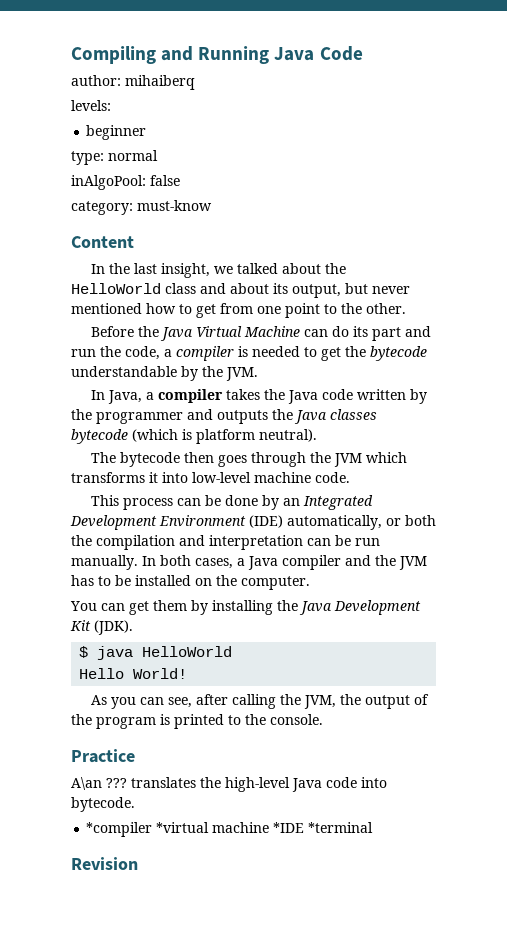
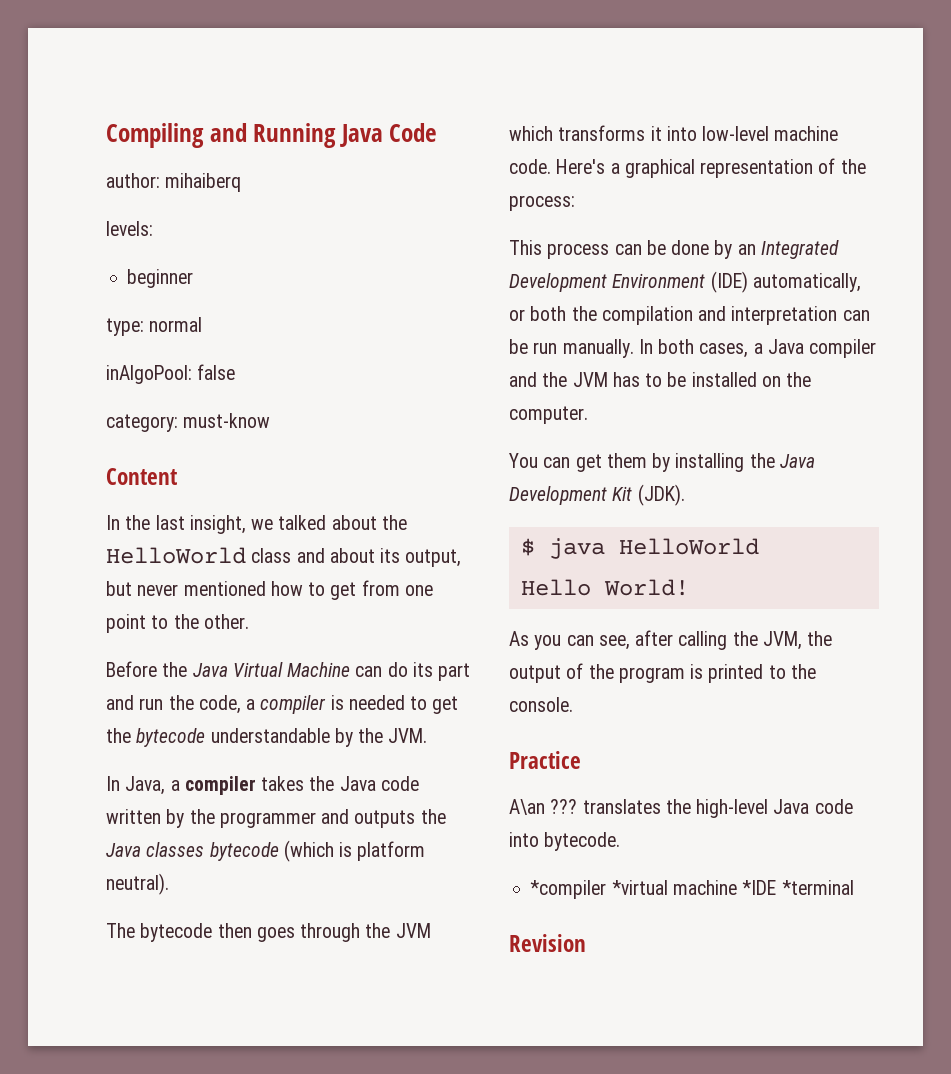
(350, 477) none -> [556,158,866,178] [509,195,575,211] Here's a graphical representation of the process:

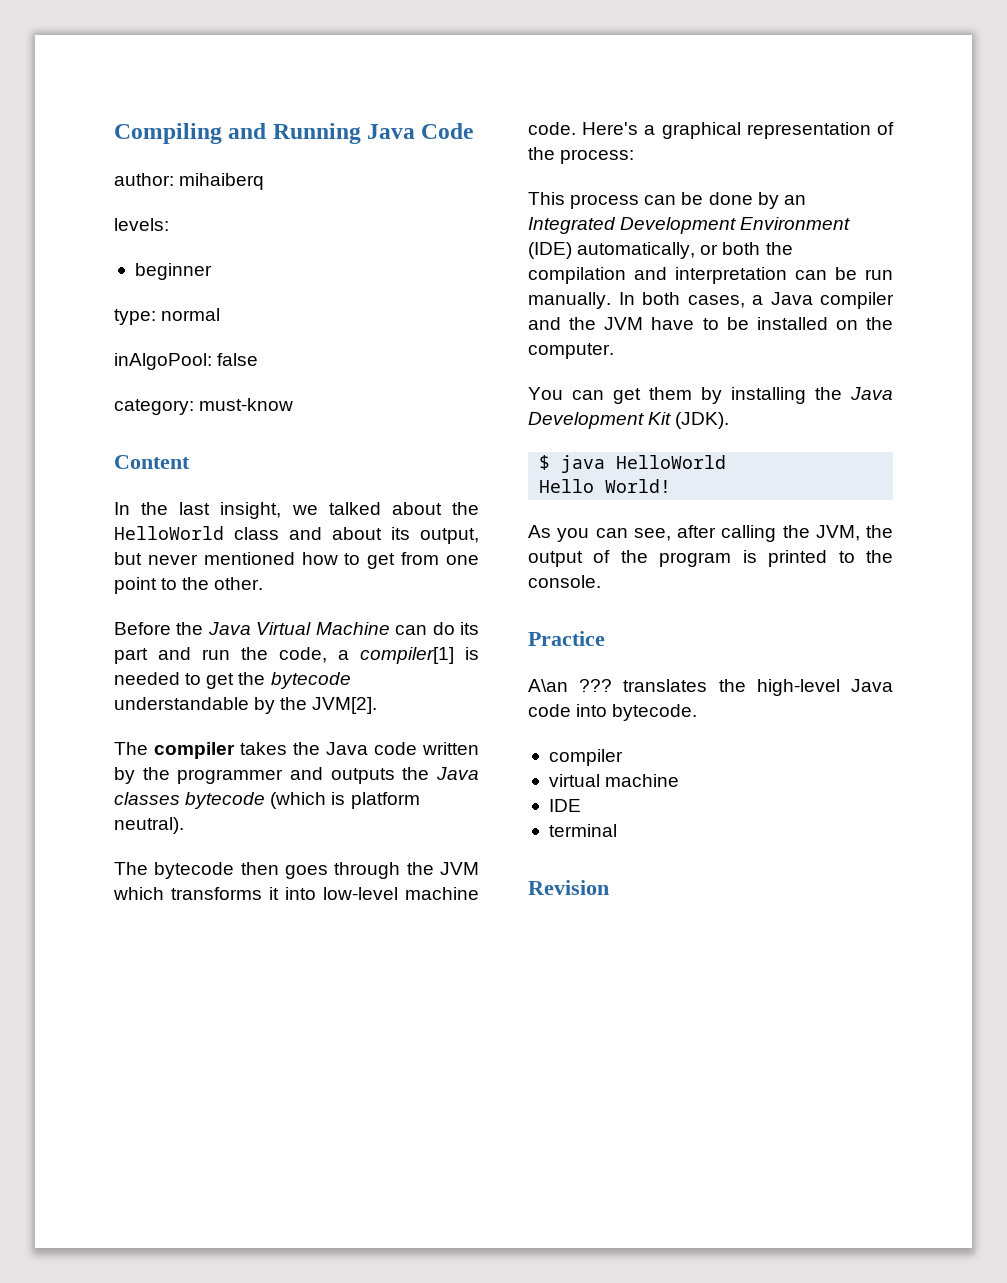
[260,695,327,714] compiler -> [360,647,454,664] compiler[1]
[388,728,428,743] [106,776,180,795] JVM. // In Java, a -> [312,697,378,714] [114,742,148,755] JVM[2]. // The
[612,372,640,387] has -> [651,317,695,330] have
[530,880,854,899] *compiler *virtual machine *IDE *terminal -> [548,749,623,766] [548,774,680,787] [548,799,581,812] [548,824,617,837] compiler // virtual machine // IDE // terminal

